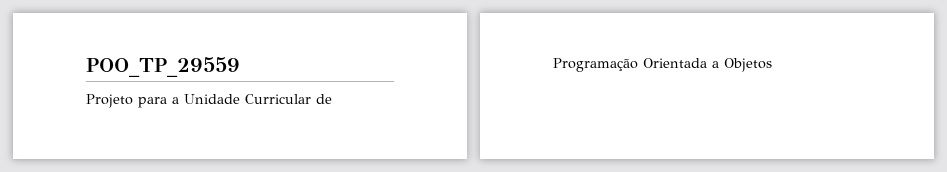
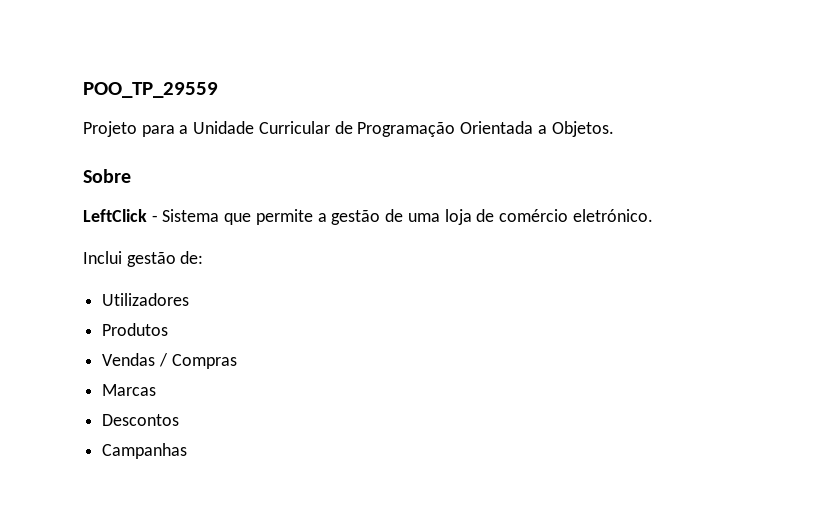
[724,58,772,72] Objetos -> [551,121,614,137] [83,169,131,183] [83,209,653,225] [83,251,204,267] [102,293,190,306] [102,323,169,336] [102,353,237,369] [102,384,157,396] [102,414,180,426] [102,443,188,459] Objetos. // Sobre // LeftClick - Sistema que permite a gestão de uma loja de comércio eletrónico. // Inclui gestão de: // Utilizadores // Produtos // Vendas / Compras // Marcas // Descontos // Campanhas

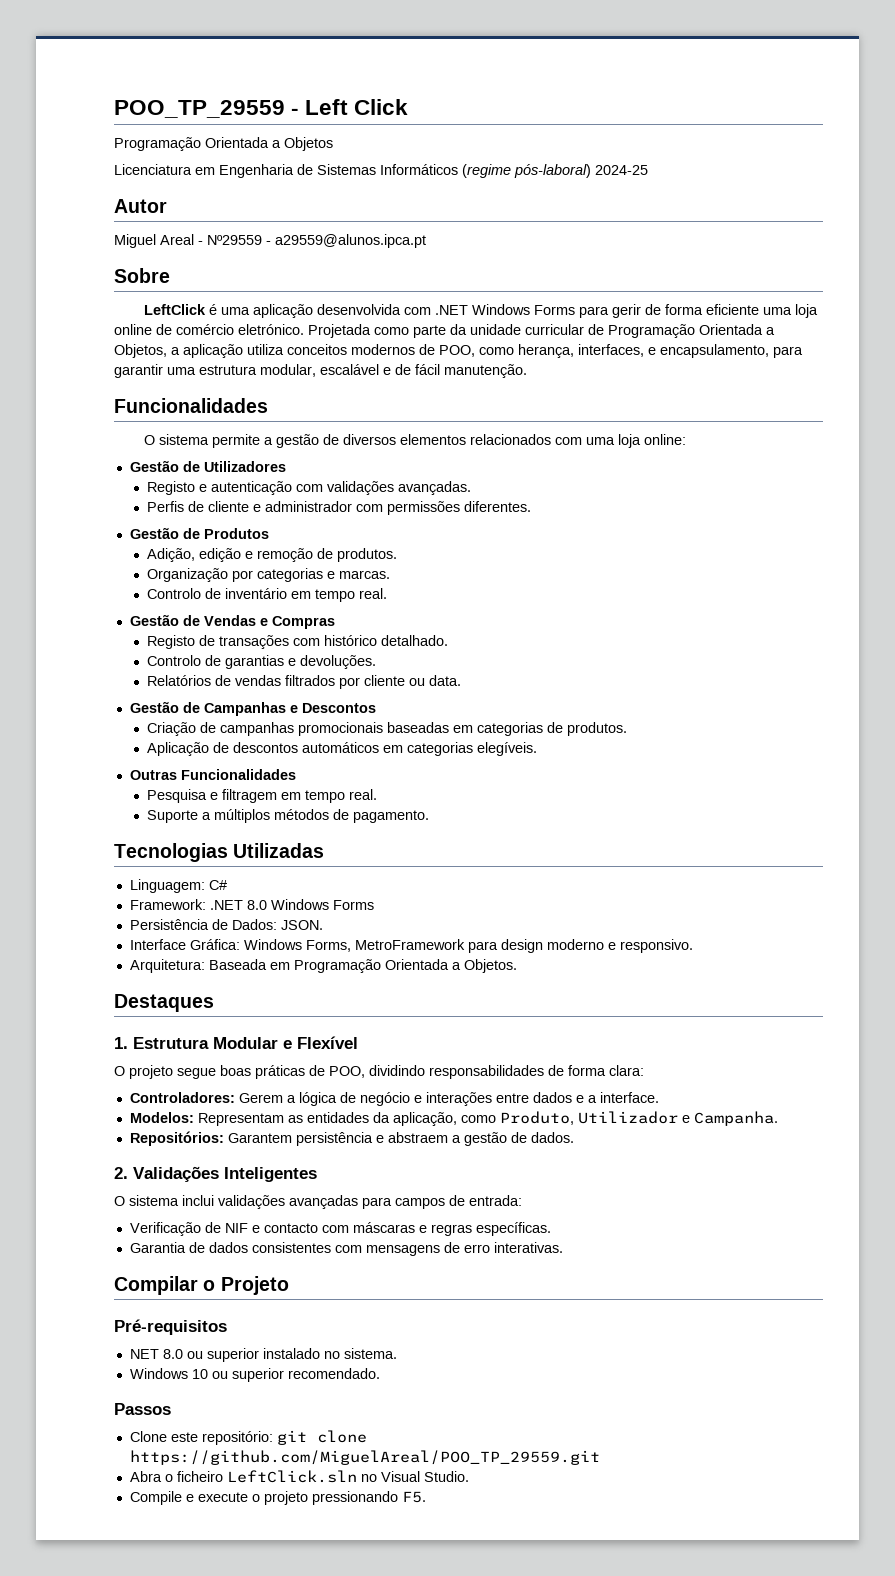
[83,121,614,137] [83,169,131,183] [83,209,653,225] [83,251,204,267] [102,293,190,306] [102,323,169,336] [102,353,237,369] [102,384,157,396] [102,414,180,426] [102,443,188,459] // Projeto para a Unidade Curricular de Programação Orientada a Objetos. // Sobre // LeftClick - Sistema que permite a gestão de uma loja de comércio eletrónico. // Inclui gestão de: // Utilizadores // Produtos // Vendas / Compras // Marcas // Descontos // Campanhas -> [291,99,409,115] [114,137,333,151] [114,164,648,178] [114,199,167,213] [114,234,426,248] [114,268,170,283] [144,304,819,318] [114,324,775,338] [114,344,803,358] [114,364,527,378] [114,398,268,413] [144,434,687,448] [129,460,286,472] [146,481,471,495] [146,501,531,515] [129,527,269,539] [146,548,397,562] [146,568,390,582] [146,588,387,602] [129,614,335,629] [146,635,448,649] [146,655,376,669] [146,675,461,689] [129,701,376,716] [146,722,627,736] [146,742,537,756] [129,769,296,780] [146,789,377,803] [146,809,429,823] [114,843,325,862] [129,879,227,893] [129,899,374,910] [129,919,323,930] [129,939,693,953] [129,959,517,973] [114,994,214,1012] [114,1036,358,1049] [114,1065,644,1079] [129,1092,659,1106] [129,1111,778,1126] [129,1131,574,1146] [114,1166,317,1182] [114,1195,522,1209] [129,1222,551,1236] [129,1242,563,1256] [114,1276,289,1295] [114,1319,227,1335] [129,1348,397,1362] [129,1368,380,1382] [114,1403,171,1415] [129,1430,367,1445] [129,1450,600,1465] [129,1470,469,1483] [129,1491,426,1505] - Left Click // Programação Orientada a Objetos // Licenciatura em Engenharia de Sistemas Informáticos (regime pós-laboral) 2024-25 // Autor // Miguel Areal - Nº29559 - a29559@alunos.ipca.pt // Sobre // LeftClick é uma aplicação desenvolvida com .NET Windows Forms para gerir de forma eficiente uma loja online de comércio eletrónico. Projetada como parte da unidade curricular de Programação Orientada a Objetos, a aplicação utiliza conceitos modernos de POO, como herança, interfaces, e encapsulamento, para garantir uma estrutura modular, escalável e de fácil manutenção. // Funcionalidades // O sistema permite a gestão de diversos elementos relacionados com uma loja online: // Gestão de Utilizadores // Registo e autenticação com validações avançadas. // Perfis de cliente e administrador com permissões diferentes. // Gestão de Produtos // Adição, edição e remoção de produtos. // Organização por categorias e marcas. // Controlo de inventário em tempo real. // Gestão de Vendas e Compras // Registo de transações com histórico detalhado. // Controlo de garantias e devoluções. // Relatórios de vendas filtrados por cliente ou data. // Gestão de Campanhas e Descontos // Criação de campanhas promocionais baseadas em categorias de produtos. // Aplicação de descontos automáticos em categorias elegíveis. // Outras Funcionalidades // Pesquisa e filtragem em tempo real. // Suporte a múltiplos métodos de pagamento. // Tecnologias Utilizadas // Linguagem: C# // Framework: .NET 8.0 Windows Forms // Persistência de Dados: JSON. // Interface Gráfica: Windows Forms, MetroFramework para design moderno e responsivo. // Arquitetura: Baseada em Programação Orientada a Objetos. // Destaques // 1. Estrutura Modular e Flexível // O projeto segue boas práticas de POO, dividindo responsabilidades de forma clara: // Controladores: Gerem a lógica de negócio e interações entre dados e a interface. // Modelos: Representam as entidades da aplicação, como Produto, Utilizador e Campanha. // Repositórios: Garantem persistência e abstraem a gestão de dados. // 2. Validações Inteligentes // O sistema inclui validações avançadas para campos de entrada: // Verificação de NIF e contacto com máscaras e regras específicas. // Garantia de dados consistentes com mensagens de erro interativas. // Compilar o Projeto // Pré-requisitos // NET 8.0 ou superior instalado no sistema. // Windows 10 ou superior recomendado. // Passos // Clone este repositório: git clone https://github.com/MiguelAreal/POO_TP_29559.git // Abra o ficheiro LeftClick.sln no Visual Studio. // Compile e execute o projeto pressionando F5.

